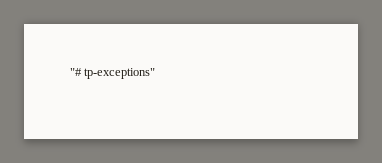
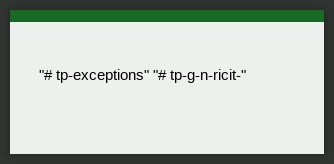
(156, 73) none -> [153,69,247,83] "# tp-g-n-ricit-"

